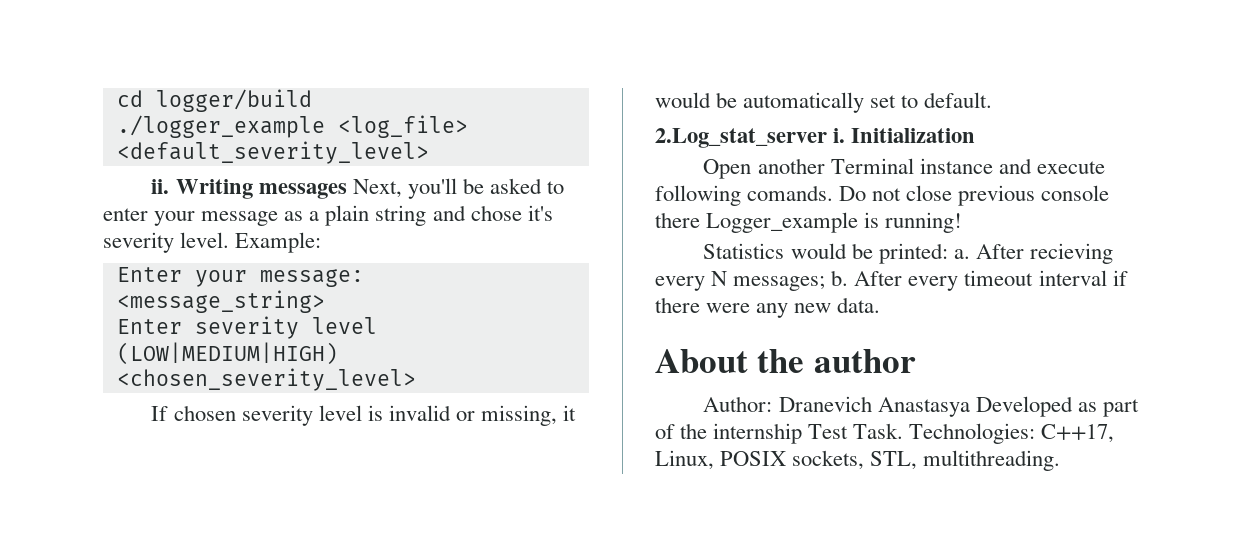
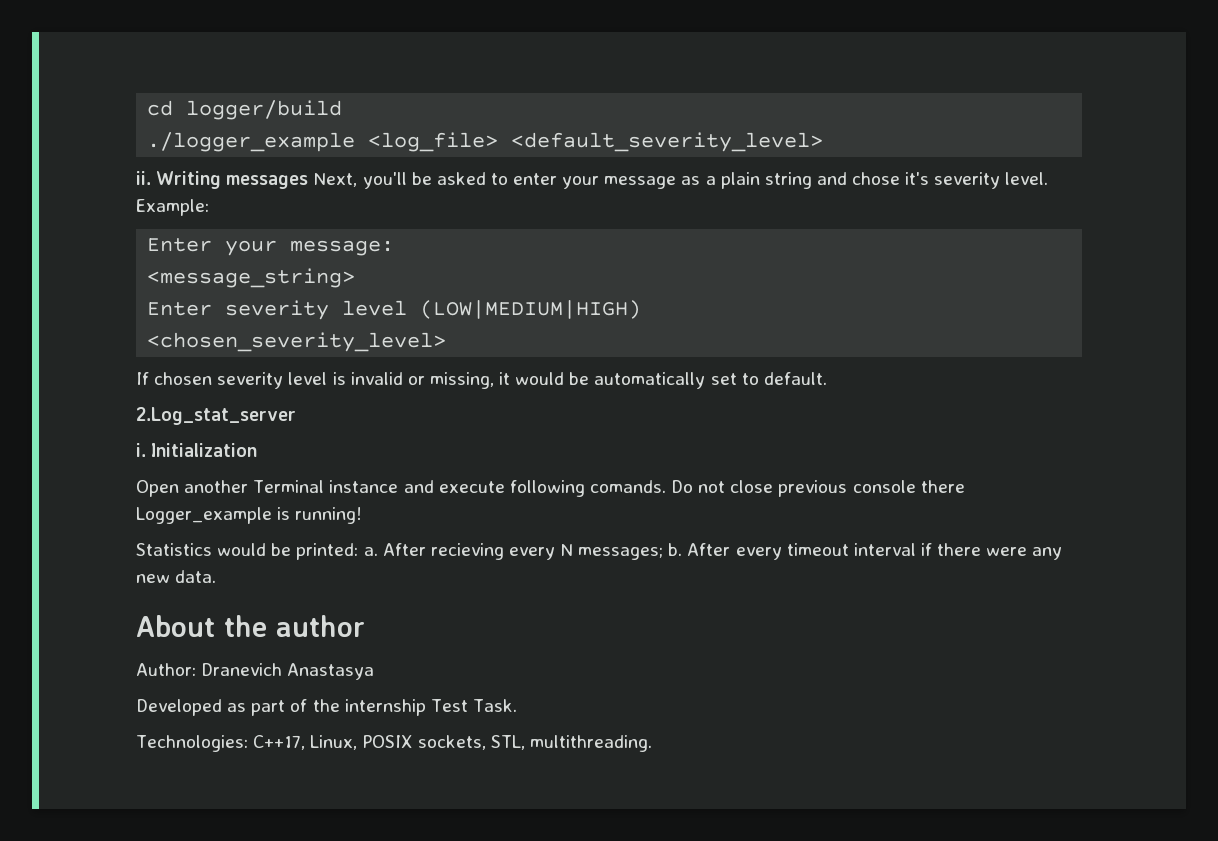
(827, 138) none -> (296, 416) //
(970, 407) none -> (375, 671) //
(904, 431) none -> (517, 705) //

